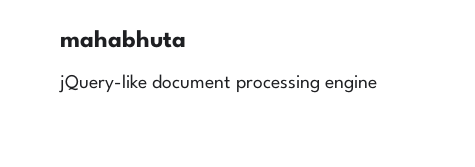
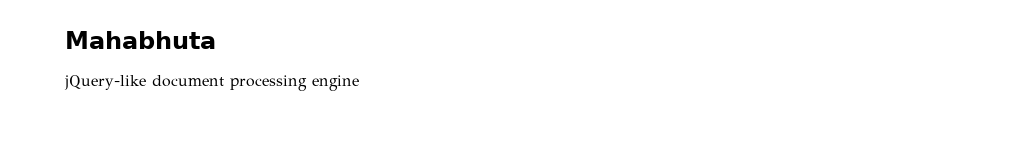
[60,30,186,48] mahabhuta -> [65,31,216,49] Mahabhuta

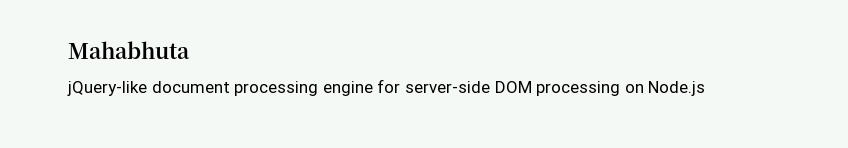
(359, 83) none -> [377,79,706,96] for server-side DOM processing on Node.js

